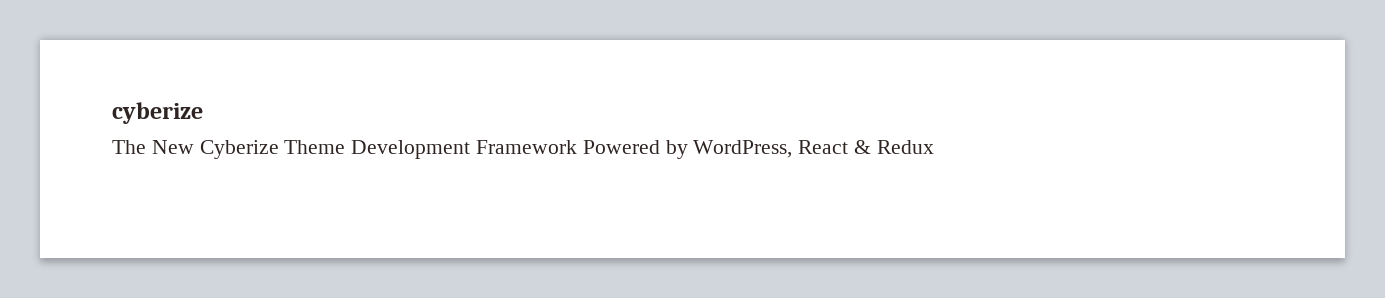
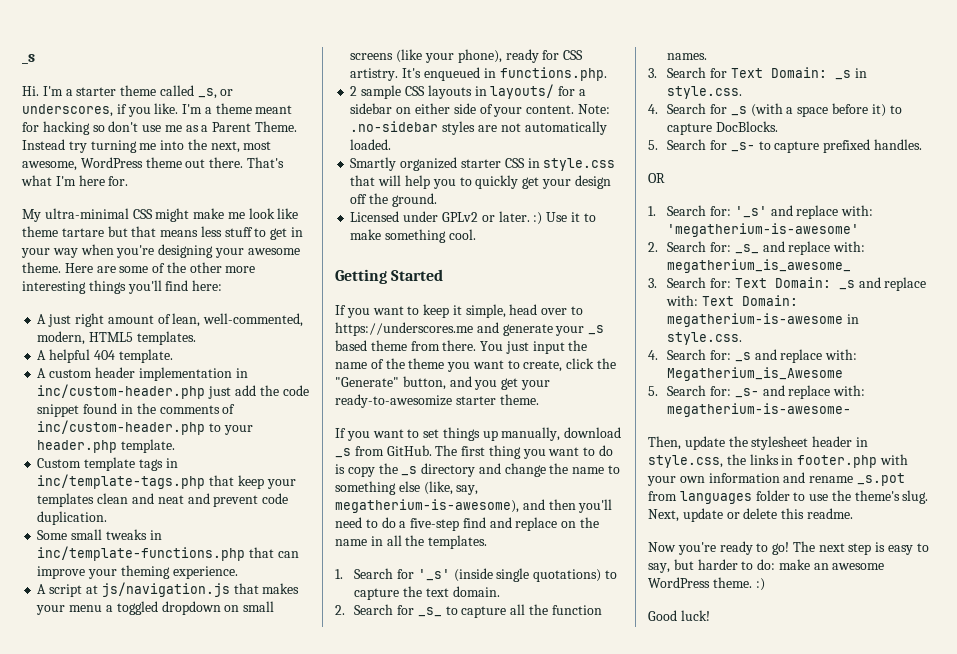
[112,102,203,124] [112,140,934,159] cyberize // The New Cyberize Theme Development Framework Powered by WordPress, React & Redux -> [22,54,35,64] [22,85,234,99] [22,103,293,117] [22,121,298,135] [22,139,272,153] [22,157,284,171] [21,175,129,186] [22,208,299,222] [22,226,304,240] [21,244,300,258] [22,262,256,273] [22,280,223,294] [37,313,304,327] [37,331,196,345] [37,349,173,363] [37,367,248,381] [37,384,309,399] [37,403,236,417] [37,420,253,435] [37,439,176,453] [37,457,178,471] [37,474,296,489] [37,493,289,507] [37,511,108,525] [37,529,162,540] [37,546,299,561] [37,565,238,579] [37,582,300,597] [36,601,275,615] [350,49,584,63] [350,67,607,81] [350,84,586,99] [350,103,610,117] [350,121,607,135] [350,139,392,150] [350,157,616,171] [350,175,611,189] [350,193,437,207] [350,211,596,225] [350,229,476,243] [335,269,444,284] [335,304,584,318] [335,322,605,336] [335,340,588,354] [335,358,617,372] [335,376,550,390] [335,394,539,408] [335,427,622,441] [335,445,614,459] [335,463,621,477] [335,481,479,495] [335,499,613,513] [335,517,600,531] [335,535,488,549] [335,568,617,582] [354,586,500,600] [335,604,602,618] [667,53,708,60] [648,67,867,80] [667,86,743,99] [648,103,902,117] [667,121,779,135] [648,139,922,153] [648,173,665,183] [648,205,874,219] [667,223,860,237] [648,241,866,255] [667,259,852,273] [648,277,927,291] [666,295,799,306] [667,313,860,327] [667,332,743,345] [648,349,858,363] [667,367,844,381] [648,385,866,399] [667,403,852,417] [648,436,868,450] [648,454,908,468] [647,472,905,486] [648,490,929,504] [648,508,853,522] [648,541,929,555] [648,559,885,573] [648,577,765,591] [648,610,710,621] _s // Hi. I'm a starter theme called _s, or underscores, if you like. I'm a theme meant for hacking so don't use me as a Parent Theme. Instead try turning me into the next, most awesome, WordPress theme out there. That's what I'm here for. // My ultra-minimal CSS might make me look like theme tartare but that means less stuff to get in your way when you're designing your awesome theme. Here are some of the other more interesting things you'll find here: // A just right amount of lean, well-commented, modern, HTML5 templates. // A helpful 404 template. // A custom header implementation in inc/custom-header.php just add the code snippet found in the comments of inc/custom-header.php to your header.php template. // Custom template tags in inc/template-tags.php that keep your templates clean and neat and prevent code duplication. // Some small tweaks in inc/template-functions.php that can improve your theming experience. // A script at js/navigation.js that makes your menu a toggled dropdown on small screens (like your phone), ready for CSS artistry. It's enqueued in functions.php. // 2 sample CSS layouts in layouts/ for a sidebar on either side of your content. Note: .no-sidebar styles are not automatically loaded. // Smartly organized starter CSS in style.css that will help you to quickly get your design off the ground. // Licensed under GPLv2 or later. :) Use it to make something cool. // Getting Started // If you want to keep it simple, head over to https://underscores.me and generate your _s based theme from there. You just input the name of the theme you want to create, click the "Generate" button, and you get your ready-to-awesomize starter theme. // If you want to set things up manually, download _s from GitHub. The first thing you want to do is copy the _s directory and change the name to something else (like, say, megatherium-is-awesome), and then you'll need to do a five-step find and replace on the name in all the templates. // 1. Search for '_s' (inside single quotations) to capture the text domain. // 2. Search for _s_ to capture all the function names. // 3. Search for Text Domain: _s in style.css. // 4. Search for _s (with a space before it) to capture DocBlocks. // 5. Search for _s- to capture prefixed handles. // OR // 1. Search for: '_s' and replace with: 'megatherium-is-awesome' // 2. Search for: _s_ and replace with: megatherium_is_awesome_ // 3. Search for: Text Domain: _s and replace with: Text Domain: megatherium-is-awesome in style.css. // 4. Search for: _s and replace with: Megatherium_is_Awesome // 5. Search for: _s- and replace with: megatherium-is-awesome- // Then, update the stylesheet header in style.css, the links in footer.php with your own information and rename _s.pot from languages folder to use the theme's slug. Next, update or delete this readme. // Now you're ready to go! The next step is easy to say, but harder to do: make an awesome WordPress theme. :) // Good luck!

